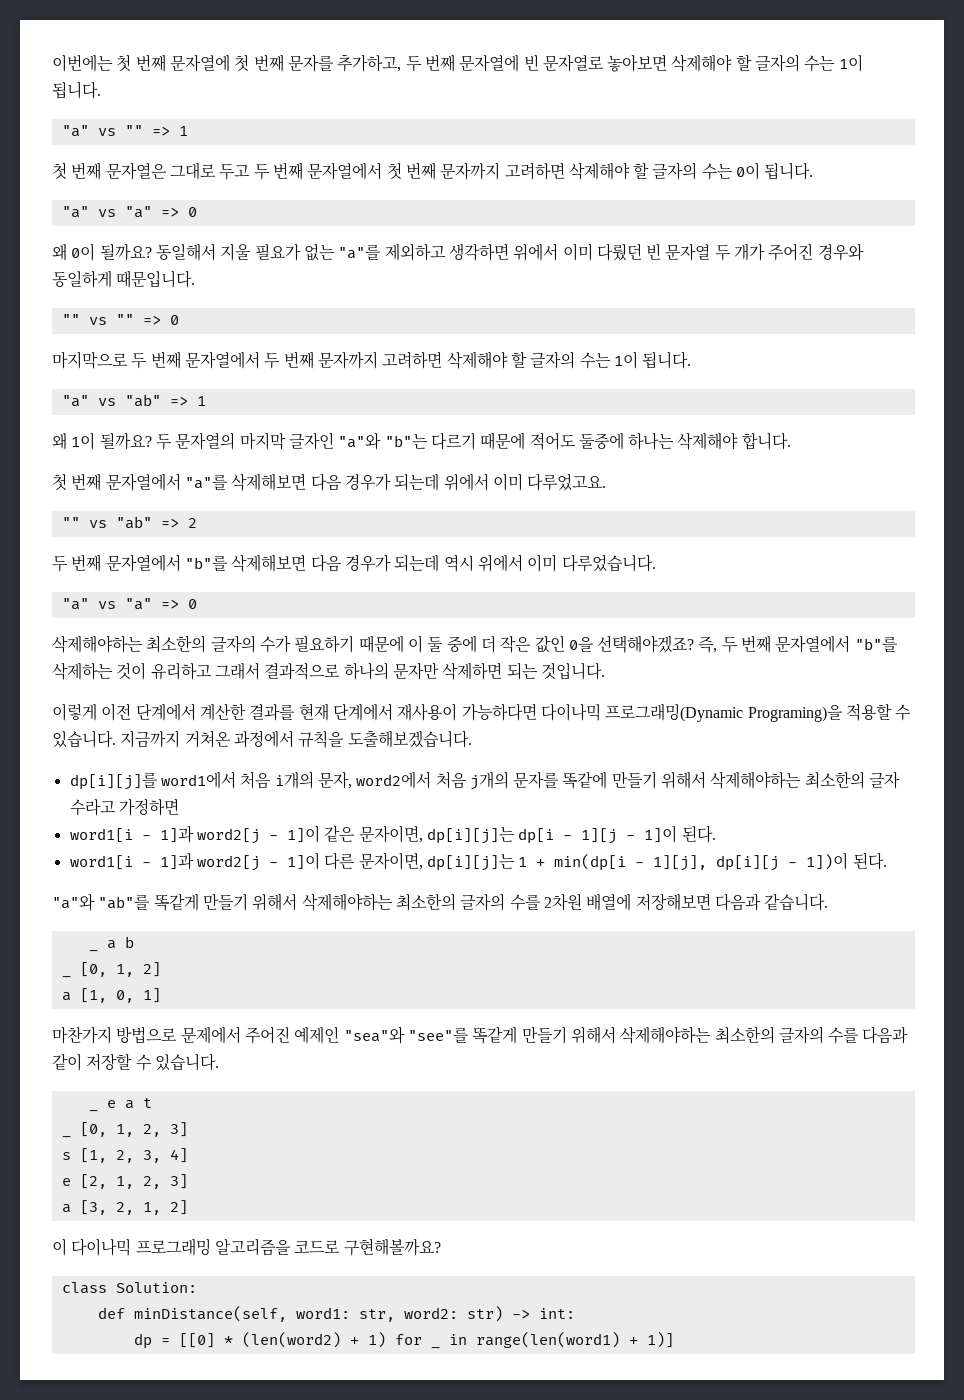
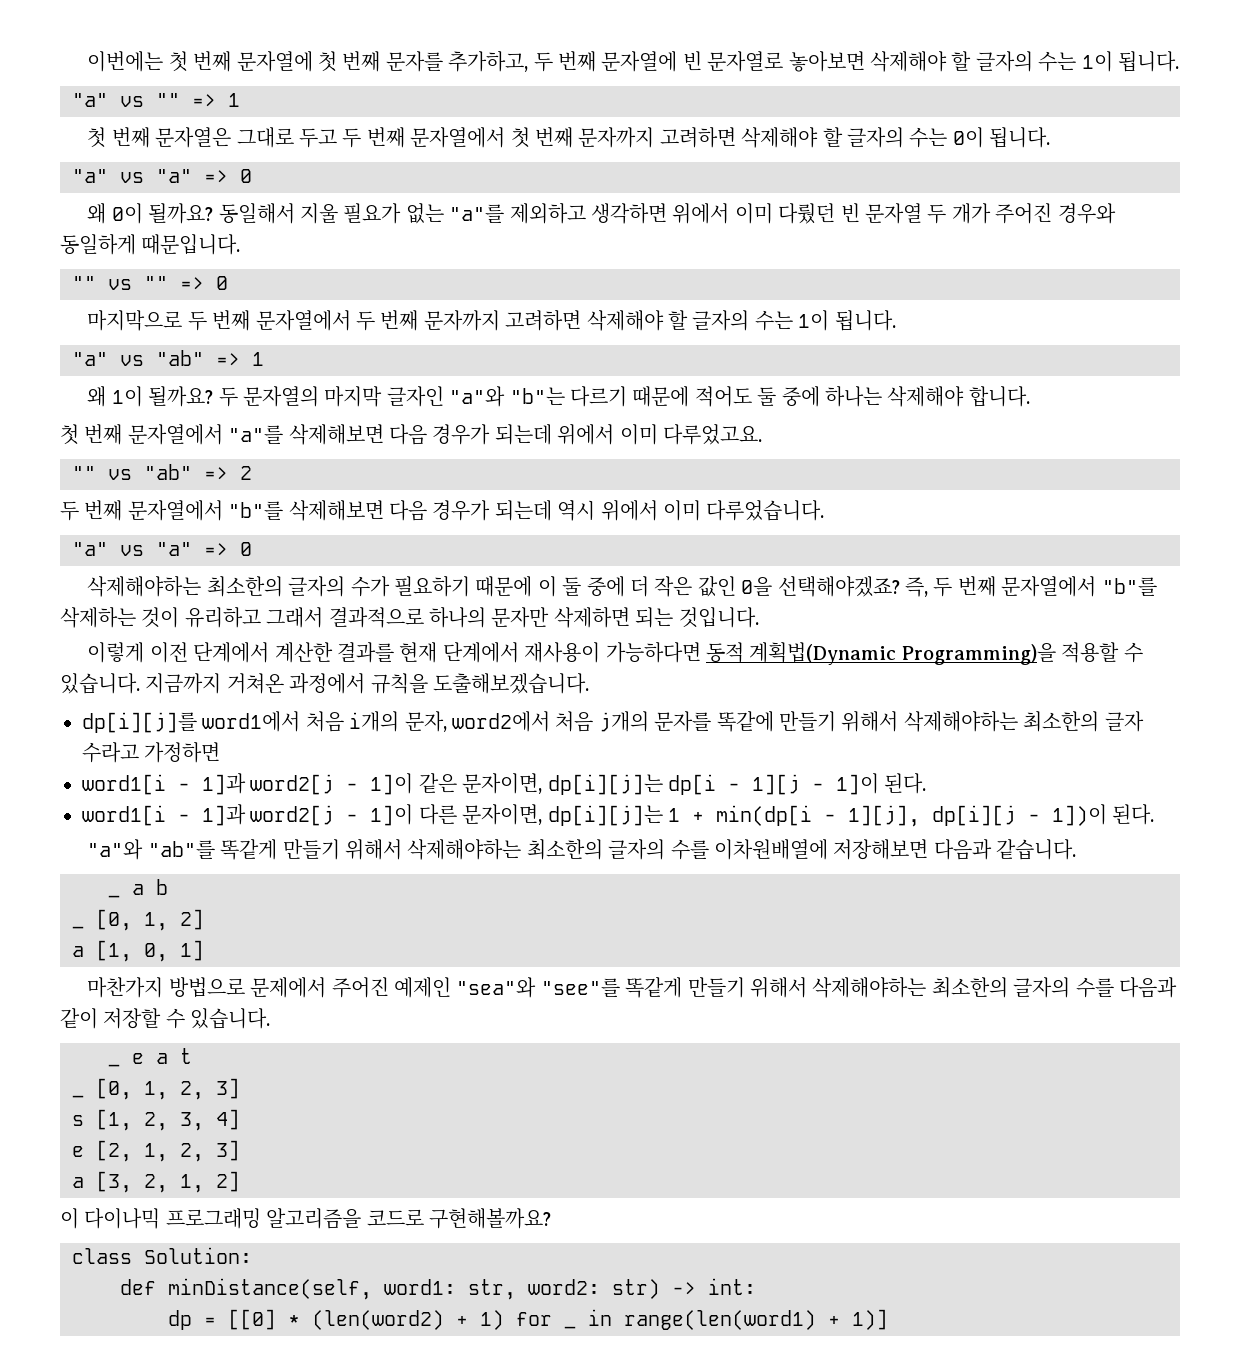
[578,432,624,450] 둘중에 -> [757,386,820,407] 둘 중에
[540,703,843,722] 다이나믹 프로그래밍(Dynamic Programing)을 -> [706,642,1056,665] 동적 계획법(Dynamic Programming)을
[543,893,632,911] 2차원 배열에 -> [714,839,829,860] 이차원배열에

